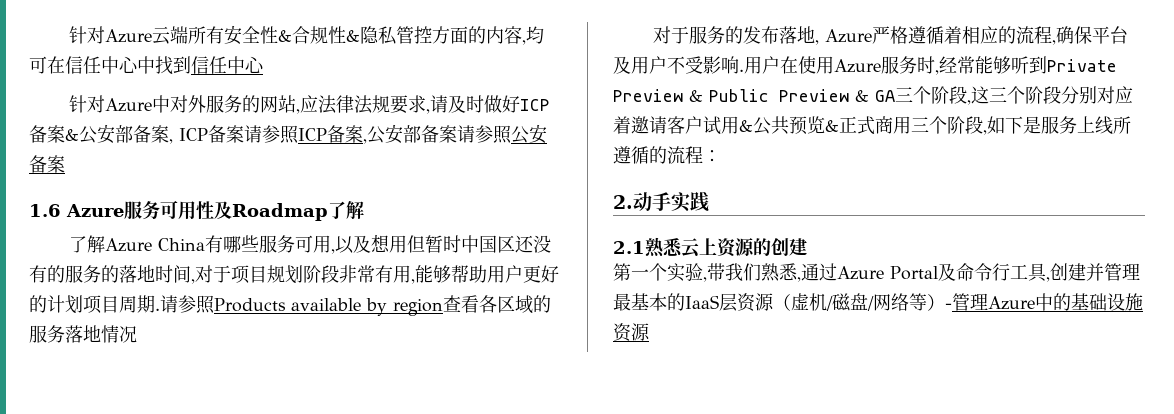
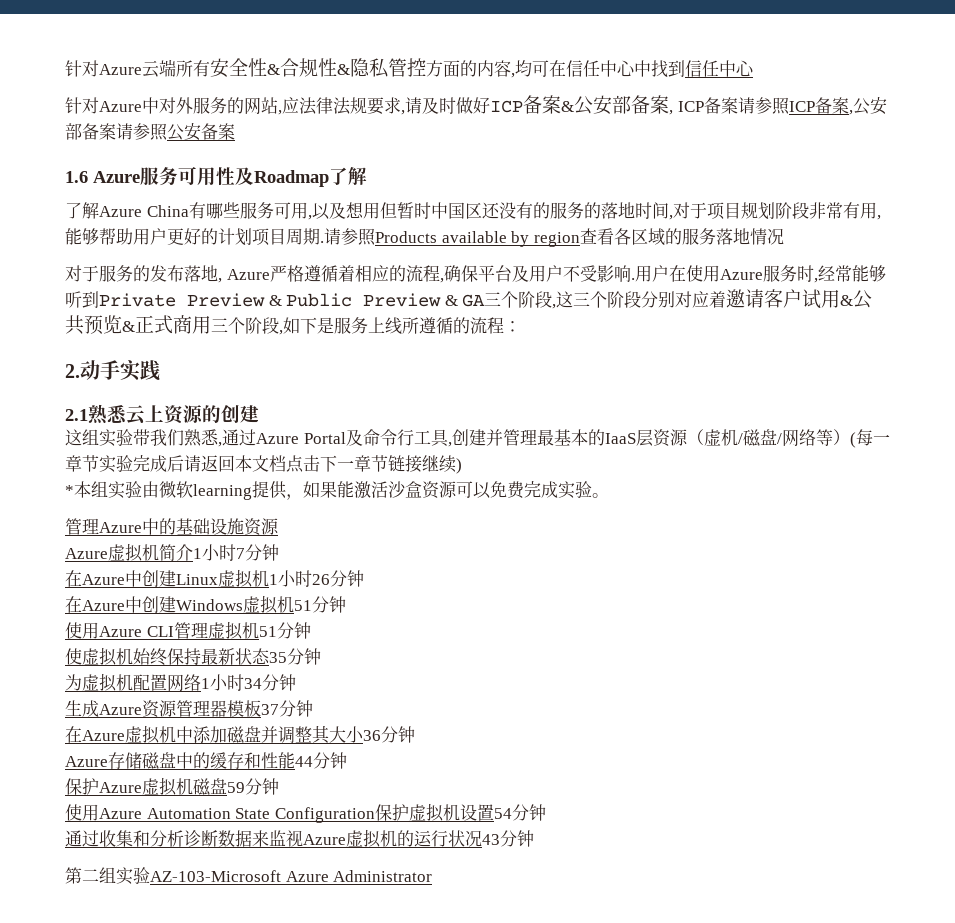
[613,263,707,282] 第一个实验, -> [65,429,133,447] 这组实验
[945,303,952,309] - -> [849,429,890,448] [65,455,462,474] [65,481,609,500] (每一章节实验完成后请返回本文档点击下一章节链接继续) // *本组实验由微软learning提供，如果能激活沙盒资源可以免费完成实验。 //
(650, 332) none -> [65,543,279,562] [65,569,364,588] [65,595,346,614] [65,621,311,640] [65,647,321,666] [65,673,296,692] [65,700,313,718] [65,725,415,744] [65,752,347,770] [65,777,279,796] [65,803,546,823] [65,829,534,848] [65,867,433,885] // Azure虚拟机简介1小时7分钟 // 在Azure中创建Linux虚拟机1小时26分钟 // 在Azure中创建Windows虚拟机51分钟 // 使用Azure CLI管理虚拟机51分钟 // 使虚拟机始终保持最新状态35分钟 // 为虚拟机配置网络1小时34分钟 // 生成Azure资源管理器模板37分钟 // 在Azure虚拟机中添加磁盘并调整其大小36分钟 // Azure存储磁盘中的缓存和性能44分钟 // 保护Azure虚拟机磁盘59分钟 // 使用Azure Automation State Configuration保护虚拟机设置54分钟 // 通过收集和分析诊断数据来监视Azure虚拟机的运行状况43分钟 // 第二组实验AZ-103-Microsoft Azure Administrator

